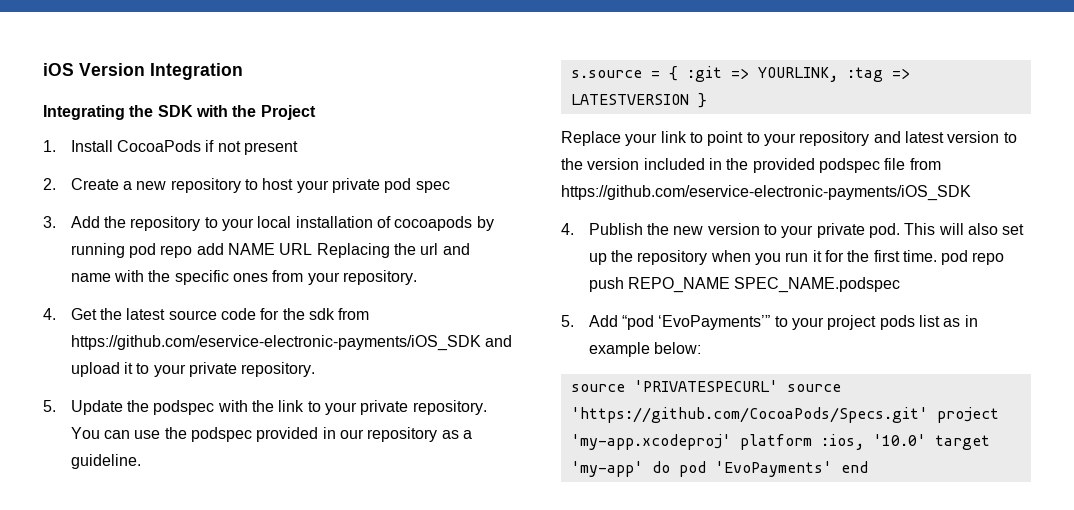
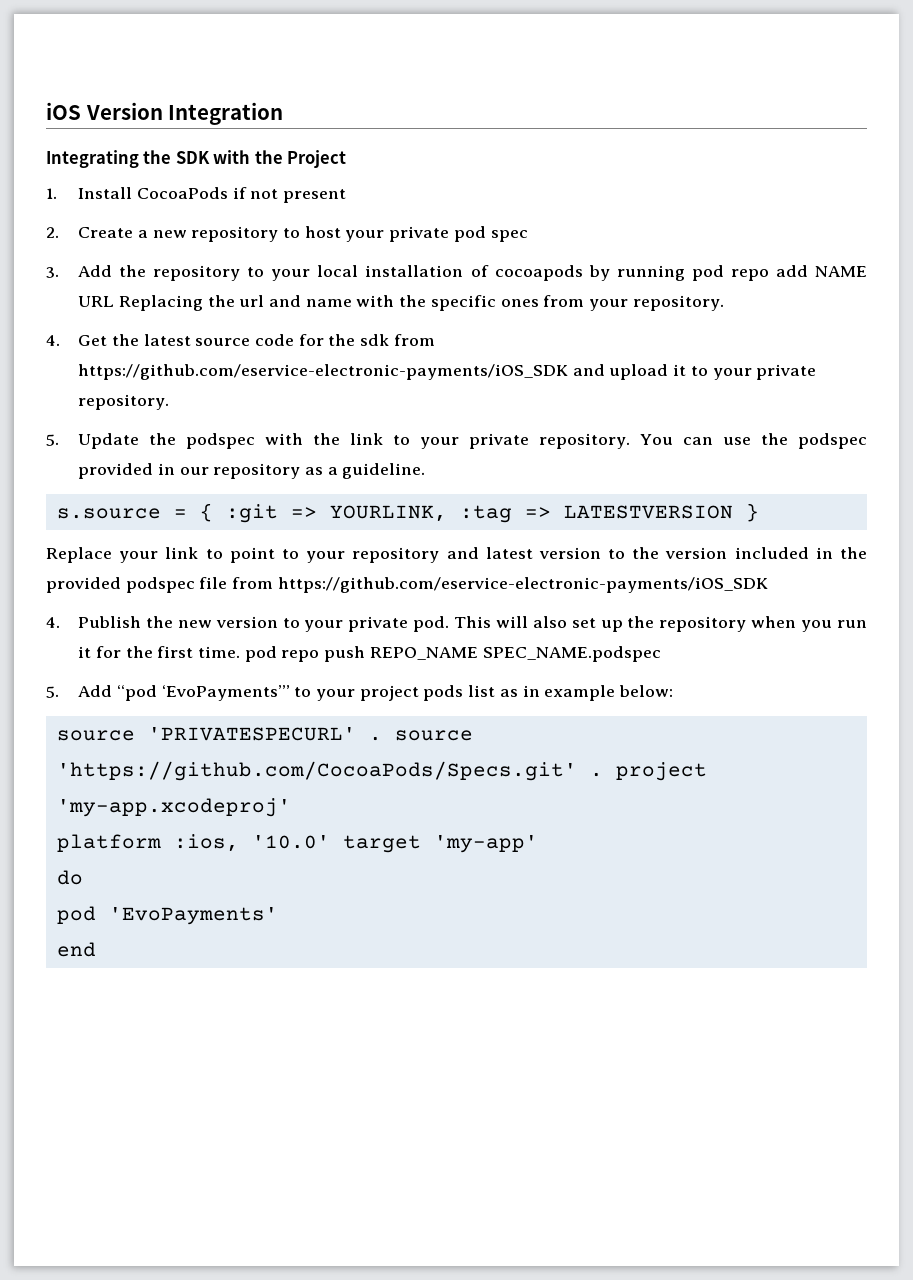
(778, 386) none -> [368,736,382,741] .
(928, 415) none -> [589,772,603,777] .
(731, 442) none -> (291, 807) //
(643, 469) none -> (538, 844) //
(670, 467) none -> (83, 877) //
(832, 469) none -> (278, 916) //

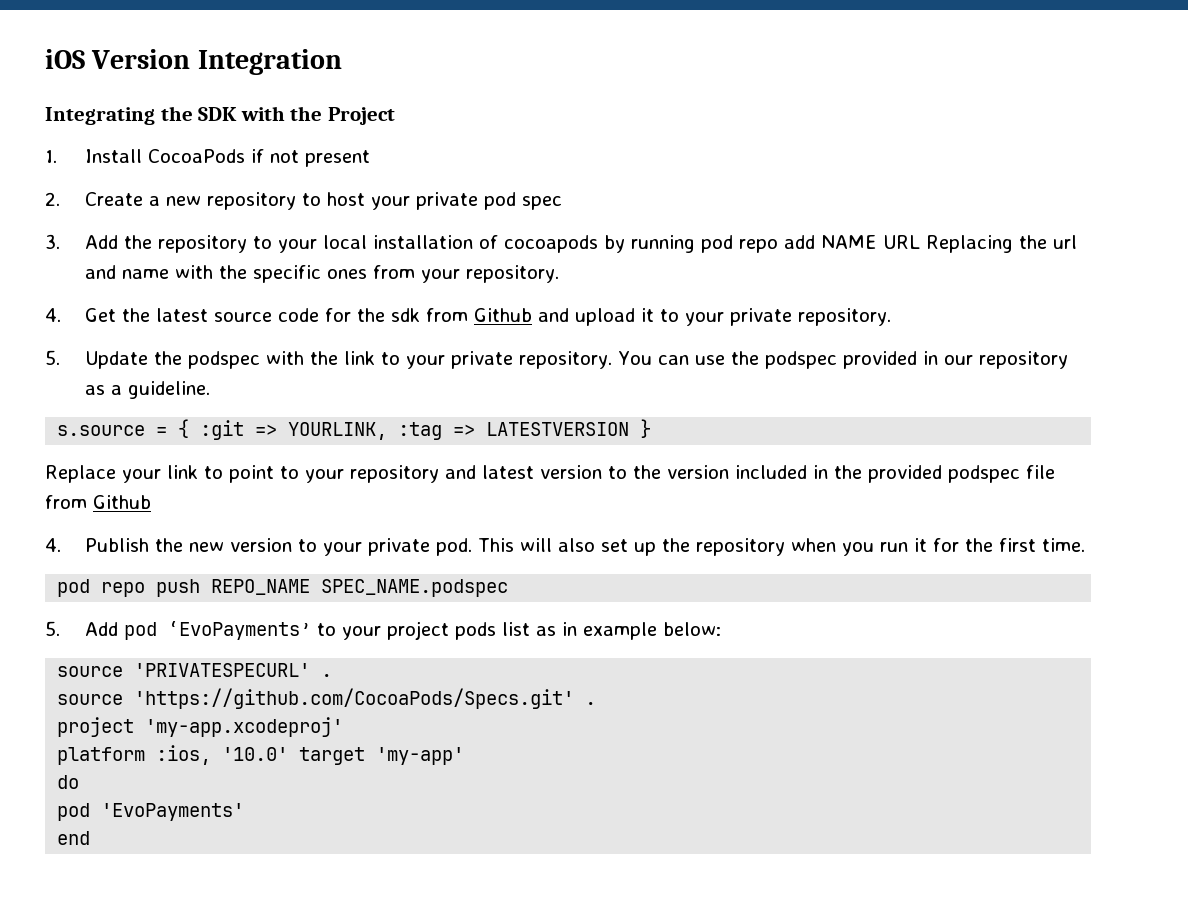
[78,364,569,380] https://github.com/eservice-electronic-payments/iOS_SDK -> [473,308,532,322] Github
[277,577,768,593] https://github.com/eservice-electronic-payments/iOS_SDK -> [93,495,151,509] Github
(240, 652) none -> (1085, 545) //
[116,685,290,701] “pod ‘EvoPayments’” -> [123,621,311,640] pod ‘EvoPayments’
(382, 738) none -> (333, 675) //
(603, 774) none -> (597, 703) //

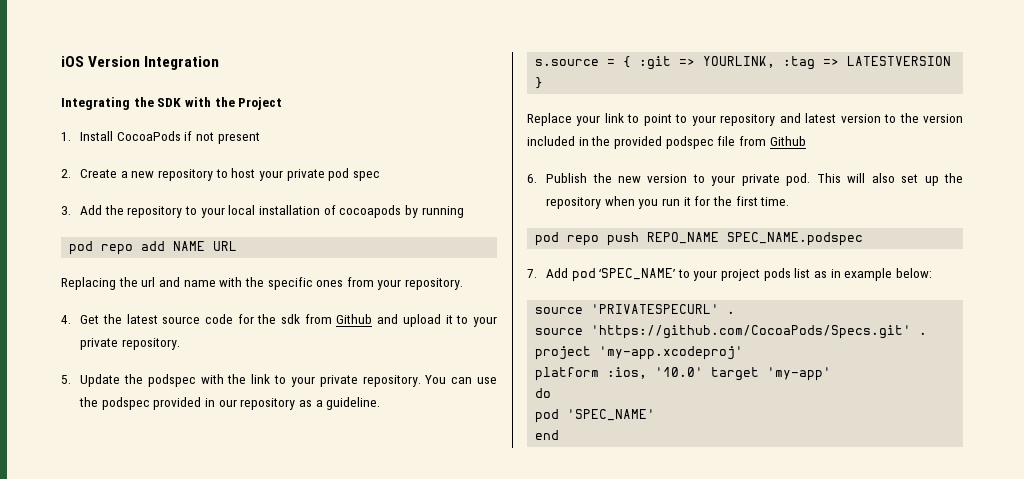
(695, 244) none -> (464, 212) //
(920, 242) none -> (238, 246) //
[45,538,61,552] 4. -> [527,174,537,183] 6.
[45,621,60,636] 5. -> [527,269,537,278] 7.
[167,621,311,640] ‘EvoPayments’ -> [599,268,677,280] ‘SPEC_NAME’
[101,803,245,821] 'EvoPayments' -> [567,409,656,421] 'SPEC_NAME'

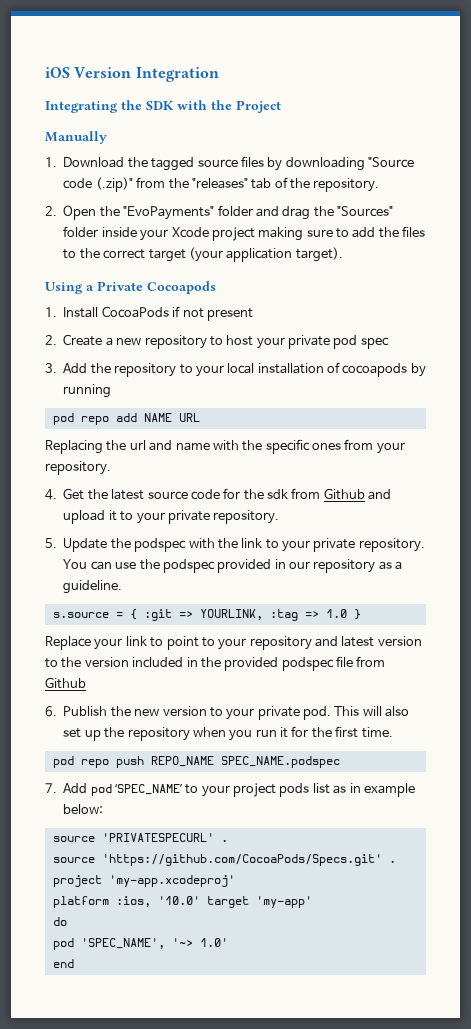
(283, 103) none -> [45,131,107,144] [45,156,414,171] [63,177,380,192] [45,205,393,220] [63,226,426,241] [63,247,343,262] [45,281,216,294] // Manually // 1. Download the tagged source files by downloading "Source code (.zip)" from the "releases" tab of the repository. // 2. Open the "EvoPayments" folder and drag the "Sources" folder inside your Xcode project making sure to add the files to the correct target (your application target). // Using a Private Cocoapods
[847,56,952,66] LATESTVERSION -> [325,609,347,618] 1.0
[567,409,656,421] 'SPEC_NAME' -> [80,938,228,949] 'SPEC_NAME', '~> 1.0'

